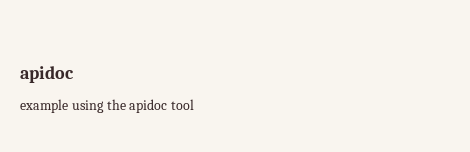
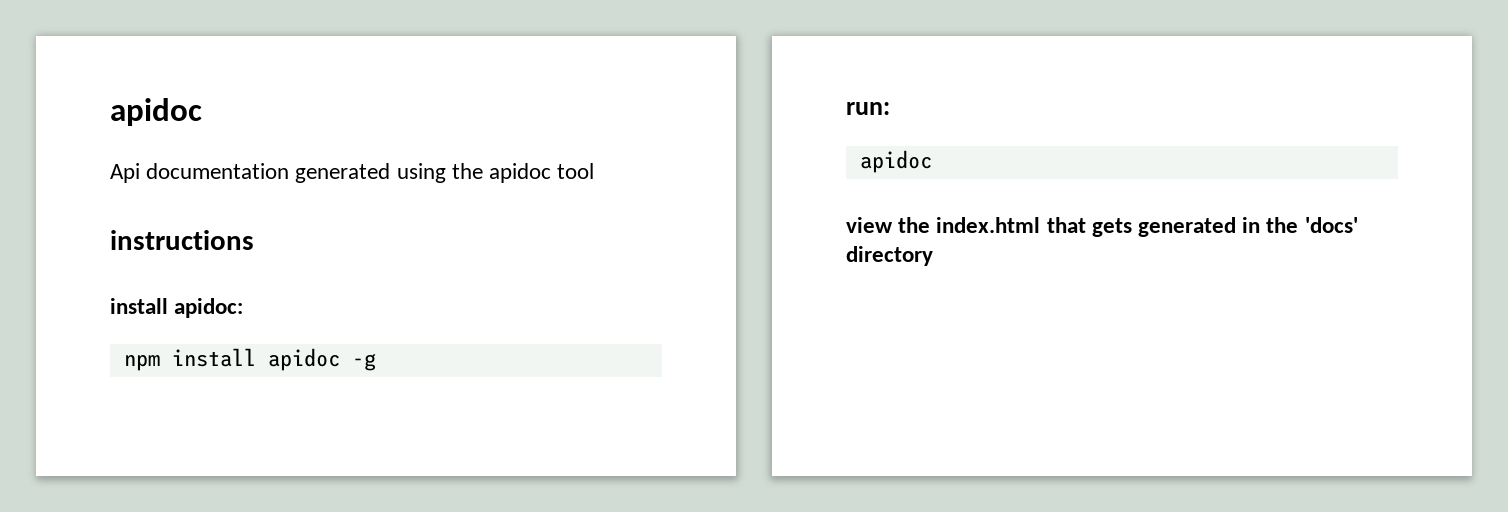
[20,66,74,83] [20,99,68,113] apidoc // example -> [110,98,202,126] [110,163,391,183] apidoc // Api documentation generated
(195, 104) none -> [110,230,254,250] [110,298,244,318] [123,348,376,371] [846,102,890,115] [859,150,932,173] [846,217,1358,237] [846,246,933,266] // instructions // install apidoc: // npm install apidoc -g // run: // apidoc // view the index.html that gets generated in the 'docs' directory

